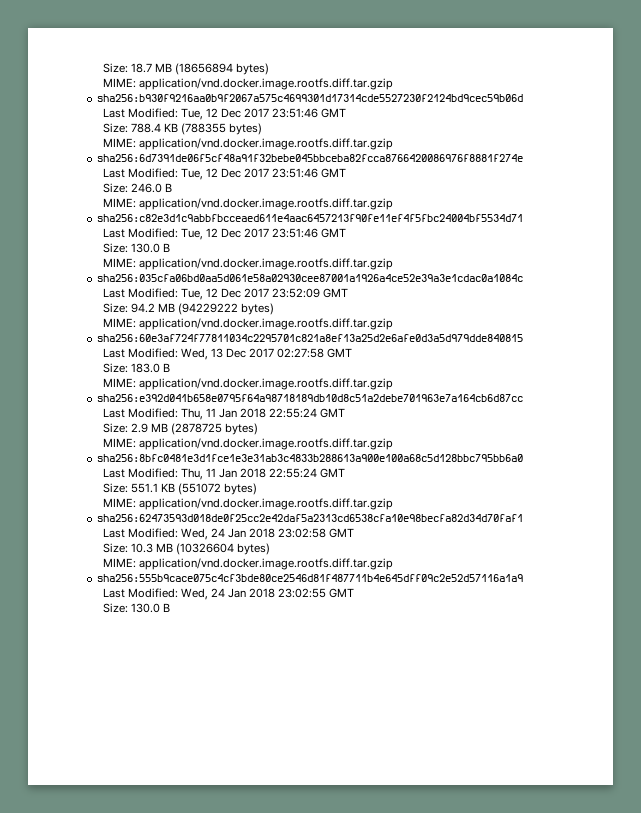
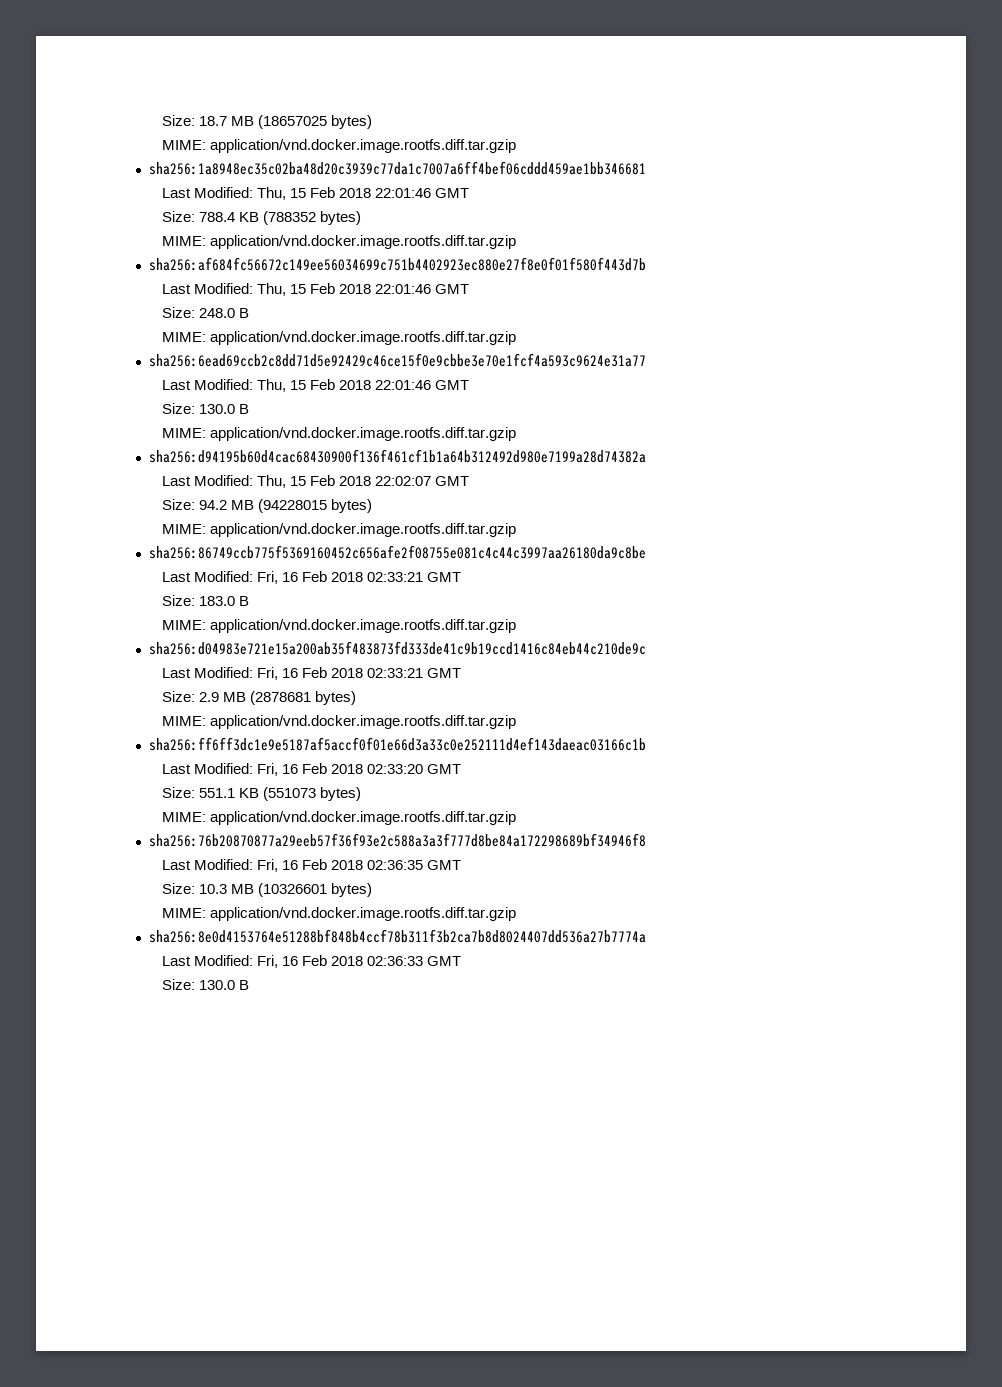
[174,63,269,75] [102,78,393,90] [97,94,524,102] [102,108,319,120] (18656894 bytes) // MIME: application/vnd.docker.image.rootfs.diff.tar.gzip // sha256:b930f9216aa0b9f2067a575c4699301d17314cde5527230f2124bd9cec59b06d // Last Modified: Tue, 12 Dec 2017 23:51:46 -> [257,115,372,129] [161,139,516,153] [149,161,647,175] [161,187,432,200] (18657025 bytes) // MIME: application/vnd.docker.image.rootfs.diff.tar.gzip // sha256:1a8948ec35c02ba48d20c3939c77da1c7007a6ff4bef06cddd459ae1bb346681 // Last Modified: Thu, 15 Feb 2018 22:01:46
[180,123,262,135] [102,138,393,150] [97,154,524,162] [102,168,347,180] [102,183,172,193] [102,198,393,210] [97,214,524,222] [102,228,319,240] (788355 bytes) // MIME: application/vnd.docker.image.rootfs.diff.tar.gzip // sha256:6d7391de06f5cf48a91f32bebe045bbceba82fcca8766420086976f8881f274e // Last Modified: Tue, 12 Dec 2017 23:51:46 GMT // Size: 246.0 B // MIME: application/vnd.docker.image.rootfs.diff.tar.gzip // sha256:c82e3d1c9abbfbcceaed611e4aac6457213f90fe11ef4f5fbc24004bf5534d71 // Last Modified: Tue, 12 Dec 2017 23:51:46 -> [262,211,361,225] [161,235,516,249] [149,257,647,271] [161,283,470,296] [161,307,249,318] [161,331,516,345] [149,353,647,367] [161,379,432,392] (788352 bytes) // MIME: application/vnd.docker.image.rootfs.diff.tar.gzip // sha256:af684fc56672c149ee56034699c751b4402923ec880e27f8e0f01f580f443d7b // Last Modified: Thu, 15 Feb 2018 22:01:46 GMT // Size: 248.0 B // MIME: application/vnd.docker.image.rootfs.diff.tar.gzip // sha256:6ead69ccb2c8dd71d5e92429c46ce15f0e9cbbe3e70e1fcf4a593c9624e31a77 // Last Modified: Thu, 15 Feb 2018 22:01:46
[97,274,524,282] [102,288,321,300] sha256:035cfa06bd0aa5d061e58a02930cee87001a1926a4ce52e39a3e1cdac0a1084c // Last Modified: Tue, 12 Dec 2017 23:52:09 -> [149,449,647,463] [161,475,432,488] sha256:d94195b60d4cac68430900f136f461cf1b1a64b312492d980e7199a28d74382a // Last Modified: Thu, 15 Feb 2018 22:02:07
[177,303,274,315] [102,318,393,330] [97,334,524,342] [102,348,325,360] (94229222 bytes) // MIME: application/vnd.docker.image.rootfs.diff.tar.gzip // sha256:60e3af724f77811034c2295701c821a8ef13a25d2e6afe0d3a5d979dde840815 // Last Modified: Wed, 13 Dec 2017 02:27:58 -> [257,499,372,513] [161,523,516,537] [149,545,647,559] [161,571,424,584] (94228015 bytes) // MIME: application/vnd.docker.image.rootfs.diff.tar.gzip // sha256:86749ccb775f5369160452c656afe2f08755e081c4c44c3997aa26180da9c8be // Last Modified: Fri, 16 Feb 2018 02:33:21
[97,394,524,402] [102,408,318,420] sha256:e392d041b658e0795f64a98718189db10d8c51a2debe701963e7a164cb6d87cc // Last Modified: Thu, 11 Jan 2018 22:55:24 -> [149,641,647,655] [161,667,424,680] sha256:d04983e721e15a200ab35f483873fd333de41c9b19ccd1416c84eb44c210de9c // Last Modified: Fri, 16 Feb 2018 02:33:21
[170,423,258,435] [102,438,393,450] [97,454,524,462] [102,468,318,480] (2878725 bytes) // MIME: application/vnd.docker.image.rootfs.diff.tar.gzip // sha256:8bfc0481e3d1fce1e3e31ab3c4833b288613a900e100a68c5d128bbc795bb6a0 // Last Modified: Thu, 11 Jan 2018 22:55:24 -> [249,691,356,705] [161,715,516,729] [149,737,647,751] [161,763,424,776] (2878681 bytes) // MIME: application/vnd.docker.image.rootfs.diff.tar.gzip // sha256:ff6ff3dc1e9e5187af5accf0f01e66d3a33c0e252111d4ef143daeac03166c1b // Last Modified: Fri, 16 Feb 2018 02:33:20
[177,483,257,495] [102,498,393,510] [97,514,524,522] [102,528,327,540] (551072 bytes) // MIME: application/vnd.docker.image.rootfs.diff.tar.gzip // sha256:62473593d018de0f25cc2e42daf5a2313cd6538cfa10e98becfa82d34d70faf1 // Last Modified: Wed, 24 Jan 2018 23:02:58 -> [262,787,361,801] [161,811,516,825] [149,833,647,847] [161,859,424,872] (551073 bytes) // MIME: application/vnd.docker.image.rootfs.diff.tar.gzip // sha256:76b20870877a29eeb57f36f93e2c588a3a3f777d8be84a172298689bf34946f8 // Last Modified: Fri, 16 Feb 2018 02:36:35
[175,543,270,555] [102,558,393,570] [97,574,524,582] [102,588,327,600] (10326604 bytes) // MIME: application/vnd.docker.image.rootfs.diff.tar.gzip // sha256:555b9cace075c4cf3bde80ce2546d81f487711b4e645dff09c2e52d57116a1a9 // Last Modified: Wed, 24 Jan 2018 23:02:55 -> [257,883,372,897] [161,907,516,921] [149,929,647,943] [161,955,424,968] (10326601 bytes) // MIME: application/vnd.docker.image.rootfs.diff.tar.gzip // sha256:8e0d4153764e51288bf848b4ccf78b311f3b2ca7b8d8024407dd536a27b7774a // Last Modified: Fri, 16 Feb 2018 02:36:33

